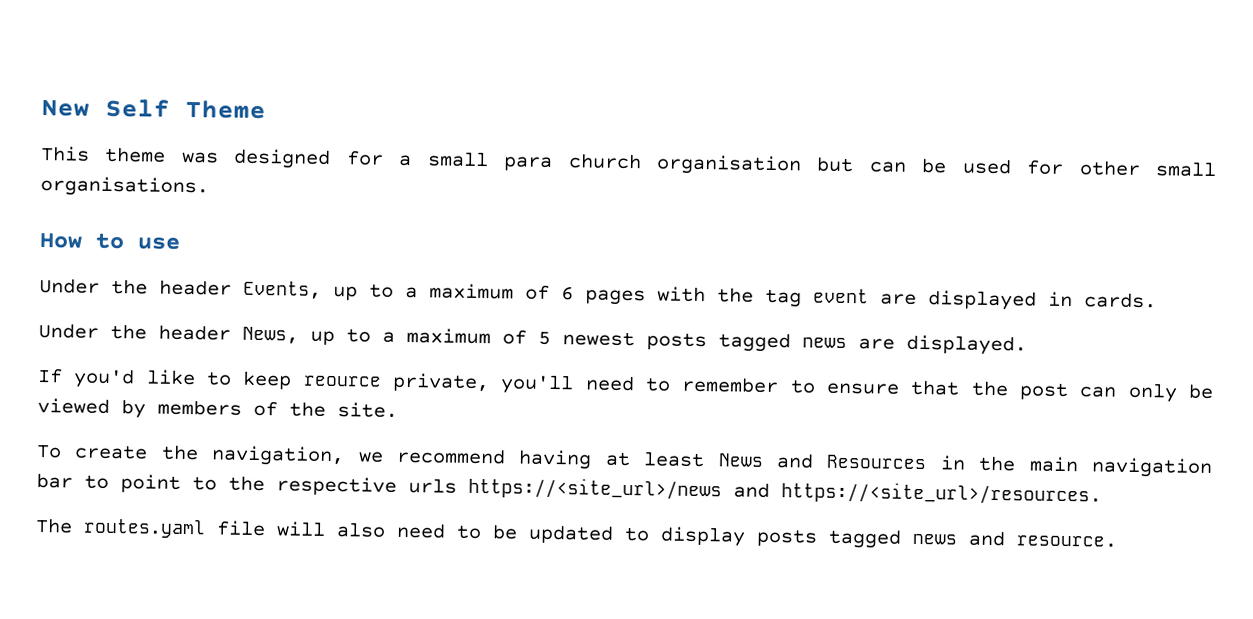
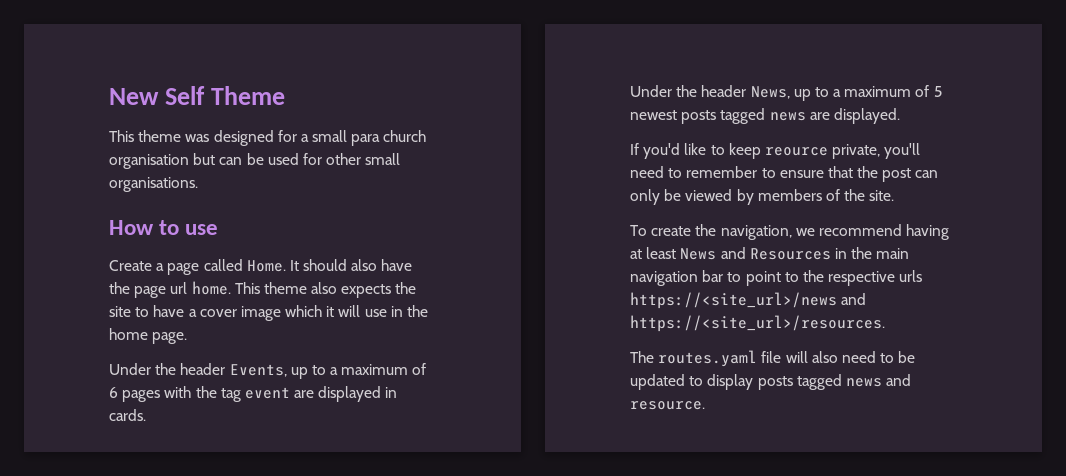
(180, 243) none -> [109,259,413,275] [109,281,417,298] [109,305,429,321] [109,328,188,344] // Create a page called Home. It should also have the page url home. This theme also expects the site to have a cover image which it will use in the home page.

